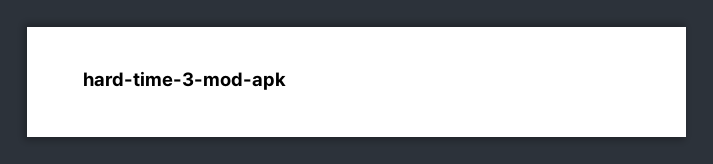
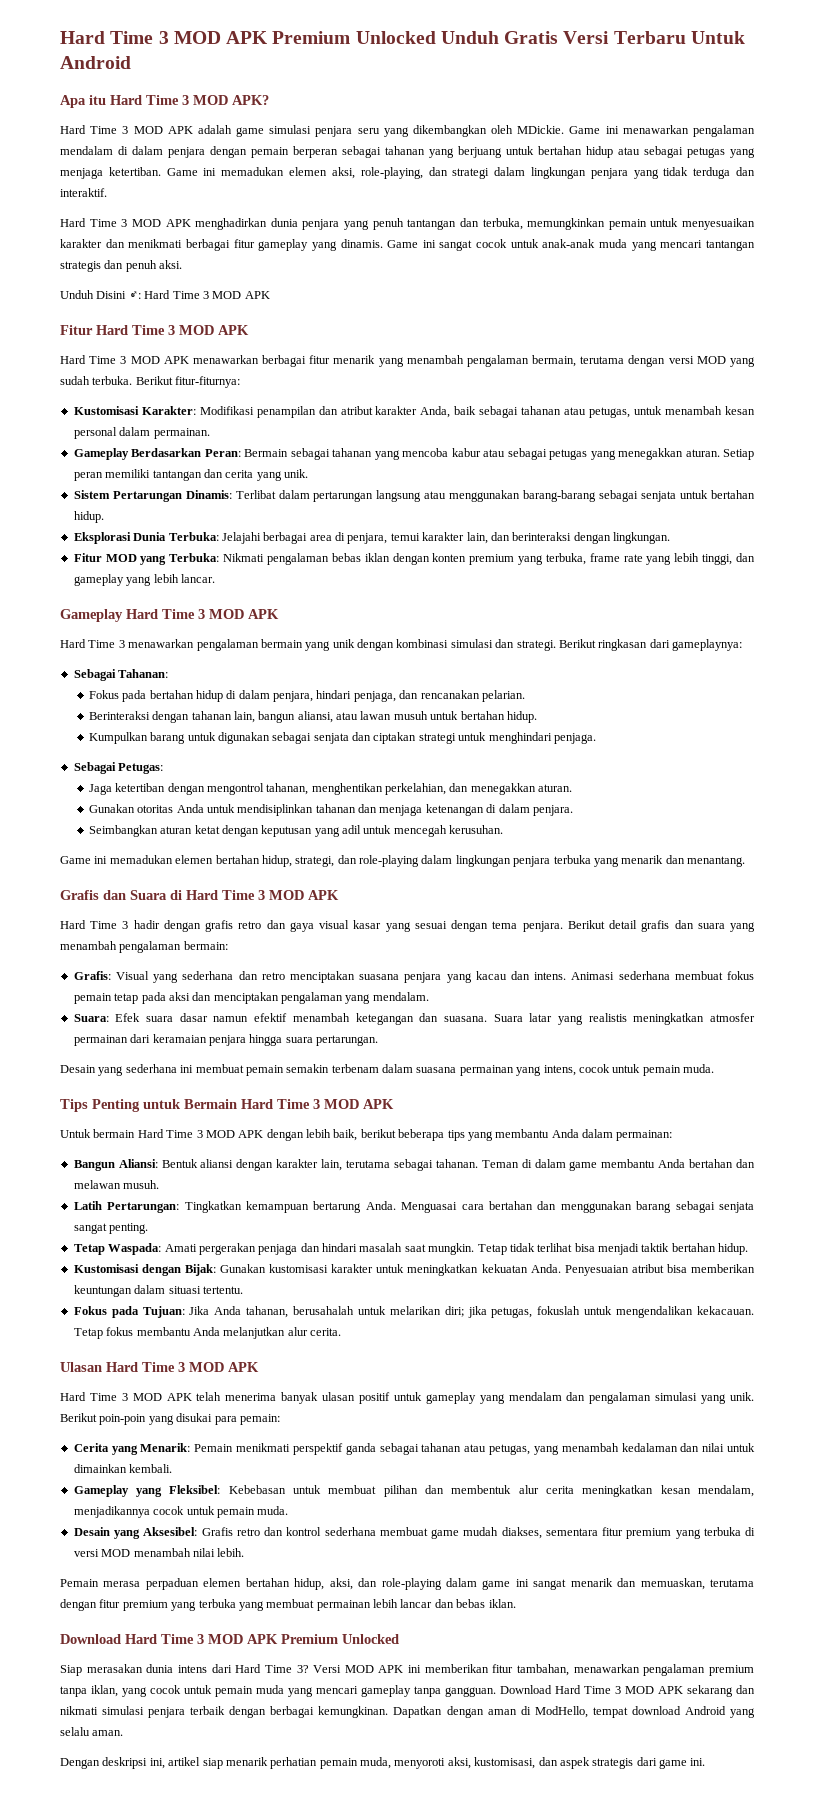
[83,71,286,90] hard-time-3-mod-apk -> [60,31,745,44] [60,56,131,69] [60,95,269,108] [60,125,755,137] [60,146,755,158] [60,167,755,179] [60,188,107,197] [60,218,755,230] [60,239,755,251] [60,260,183,272] [60,290,270,299] [60,325,249,335] [60,355,755,367] [60,376,241,388] [73,406,755,418] [73,427,210,439] [73,448,755,460] [73,469,308,481] [73,490,756,502] [73,511,104,523] [73,532,670,544] [73,553,755,565] [73,574,215,586] [60,609,279,622] [60,639,742,651] [73,669,169,681] [88,690,525,702] [88,711,537,723] [88,732,596,744] [73,762,164,774] [88,783,573,795] [88,804,573,816] [88,825,504,837] [60,855,745,867] [60,890,339,900] [60,920,755,932] [60,941,228,953] [73,971,754,983] [73,992,429,1004] [73,1013,755,1025] [73,1034,378,1046] [60,1064,714,1076] [60,1099,394,1112] [60,1129,673,1141] [73,1159,755,1171] [73,1180,160,1189] [73,1201,754,1213] [73,1223,149,1234] [73,1243,749,1255] [73,1264,755,1276] [73,1285,243,1297] [73,1306,754,1318] [73,1327,341,1339] [60,1362,259,1372] [60,1392,755,1404] [60,1413,280,1425] [73,1443,755,1455] [73,1464,173,1473] [73,1485,755,1497] [73,1506,289,1518] [73,1527,755,1539] [73,1548,245,1557] [60,1578,754,1590] [60,1599,516,1611] [60,1634,399,1644] [60,1664,754,1676] [60,1685,755,1697] [60,1706,756,1718] [60,1727,124,1736] [60,1757,706,1769] Hard Time 3 MOD APK Premium Unlocked Unduh Gratis Versi Terbaru Untuk Android // Apa itu Hard Time 3 MOD APK? // Hard Time 3 MOD APK adalah game simulasi penjara seru yang dikembangkan oleh MDickie. Game ini menawarkan pengalaman mendalam di dalam penjara dengan pemain berperan sebagai tahanan yang berjuang untuk bertahan hidup atau sebagai petugas yang menjaga ketertiban. Game ini memadukan elemen aksi, role-playing, dan strategi dalam lingkungan penjara yang tidak terduga dan interaktif. // Hard Time 3 MOD APK menghadirkan dunia penjara yang penuh tantangan dan terbuka, memungkinkan pemain untuk menyesuaikan karakter dan menikmati berbagai fitur gameplay yang dinamis. Game ini sangat cocok untuk anak-anak muda yang mencari tantangan strategis dan penuh aksi. // Unduh Disini ♂: Hard Time 3 MOD APK // Fitur Hard Time 3 MOD APK // Hard Time 3 MOD APK menawarkan berbagai fitur menarik yang menambah pengalaman bermain, terutama dengan versi MOD yang sudah terbuka. Berikut fitur-fiturnya: // Kustomisasi Karakter: Modifikasi penampilan dan atribut karakter Anda, baik sebagai tahanan atau petugas, untuk menambah kesan personal dalam permainan. // Gameplay Berdasarkan Peran: Bermain sebagai tahanan yang mencoba kabur atau sebagai petugas yang menegakkan aturan. Setiap peran memiliki tantangan dan cerita yang unik. // Sistem Pertarungan Dinamis: Terlibat dalam pertarungan langsung atau menggunakan barang-barang sebagai senjata untuk bertahan hidup. // Eksplorasi Dunia Terbuka: Jelajahi berbagai area di penjara, temui karakter lain, dan berinteraksi dengan lingkungan. // Fitur MOD yang Terbuka: Nikmati pengalaman bebas iklan dengan konten premium yang terbuka, frame rate yang lebih tinggi, dan gameplay yang lebih lancar. // Gameplay Hard Time 3 MOD APK // Hard Time 3 menawarkan pengalaman bermain yang unik dengan kombinasi simulasi dan strategi. Berikut ringkasan dari gameplaynya: // Sebagai Tahanan: // Fokus pada bertahan hidup di dalam penjara, hindari penjaga, dan rencanakan pelarian. // Berinteraksi dengan tahanan lain, bangun aliansi, atau lawan musuh untuk bertahan hidup. // Kumpulkan barang untuk digunakan sebagai senjata dan ciptakan strategi untuk menghindari penjaga. // Sebagai Petugas: // Jaga ketertiban dengan mengontrol tahanan, menghentikan perkelahian, dan menegakkan aturan. // Gunakan otoritas Anda untuk mendisiplinkan tahanan dan menjaga ketenangan di dalam penjara. // Seimbangkan aturan ketat dengan keputusan yang adil untuk mencegah kerusuhan. // Game ini memadukan elemen bertahan hidup, strategi, dan role-playing dalam lingkungan penjara terbuka yang menarik dan menantang. // Grafis dan Suara di Hard Time 3 MOD APK // Hard Time 3 hadir dengan grafis retro dan gaya visual kasar yang sesuai dengan tema penjara. Berikut detail grafis dan suara yang menambah pengalaman bermain: // Grafis: Visual yang sederhana dan retro menciptakan suasana penjara yang kacau dan intens. Animasi sederhana membuat fokus pemain tetap pada aksi dan menciptakan pengalaman yang mendalam. // Suara: Efek suara dasar namun efektif menambah ketegangan dan suasana. Suara latar yang realistis meningkatkan atmosfer permainan dari keramaian penjara hingga suara pertarungan. // Desain yang sederhana ini membuat pemain semakin terbenam dalam suasana permainan yang intens, cocok untuk pemain muda. // Tips Penting untuk Bermain Hard Time 3 MOD APK // Untuk bermain Hard Time 3 MOD APK dengan lebih baik, berikut beberapa tips yang membantu Anda dalam permainan: // Bangun Aliansi: Bentuk aliansi dengan karakter lain, terutama sebagai tahanan. Teman di dalam game membantu Anda bertahan dan melawan musuh. // Latih Pertarungan: Tingkatkan kemampuan bertarung Anda. Menguasai cara bertahan dan menggunakan barang sebagai senjata sangat penting. // Tetap Waspada: Amati pergerakan penjaga dan hindari masalah saat mungkin. Tetap tidak terlihat bisa menjadi taktik bertahan hidup. // Kustomisasi dengan Bijak: Gunakan kustomisasi karakter untuk meningkatkan kekuatan Anda. Penyesuaian atribut bisa memberikan keuntungan dalam situasi tertentu. // Fokus pada Tujuan: Jika Anda tahanan, berusahalah untuk melarikan diri; jika petugas, fokuslah untuk mengendalikan kekacauan. Tetap fokus membantu Anda melanjutkan alur cerita. // Ulasan Hard Time 3 MOD APK // Hard Time 3 MOD APK telah menerima banyak ulasan positif untuk gameplay yang mendalam dan pengalaman simulasi yang unik. Berikut poin-poin yang disukai para pemain: // Cerita yang Menarik: Pemain menikmati perspektif ganda sebagai tahanan atau petugas, yang menambah kedalaman dan nilai untuk dimainkan kembali. // Gameplay yang Fleksibel: Kebebasan untuk membuat pilihan dan membentuk alur cerita meningkatkan kesan mendalam, menjadikannya cocok untuk pemain muda. // Desain yang Aksesibel: Grafis retro dan kontrol sederhana membuat game mudah diakses, sementara fitur premium yang terbuka di versi MOD menambah nilai lebih. // Pemain merasa perpaduan elemen bertahan hidup, aksi, dan role-playing dalam game ini sangat menarik dan memuaskan, terutama dengan fitur premium yang terbuka yang membuat permainan lebih lancar dan bebas iklan. // Download Hard Time 3 MOD APK Premium Unlocked // Siap merasakan dunia intens dari Hard Time 3? Versi MOD APK ini memberikan fitur tambahan, menawarkan pengalaman premium tanpa iklan, yang cocok untuk pemain muda yang mencari gameplay tanpa gangguan. Download Hard Time 3 MOD APK sekarang dan nikmati simulasi penjara terbaik dengan berbagai kemungkinan. Dapatkan dengan aman di ModHello, tempat download Android yang selalu aman. // Dengan deskripsi ini, artikel siap menarik perhatian pemain muda, menyoroti aksi, kustomisasi, dan aspek strategis dari game ini.

